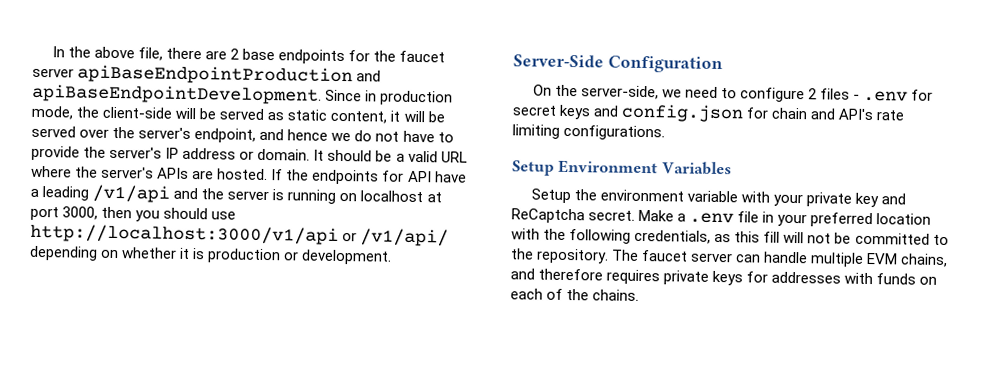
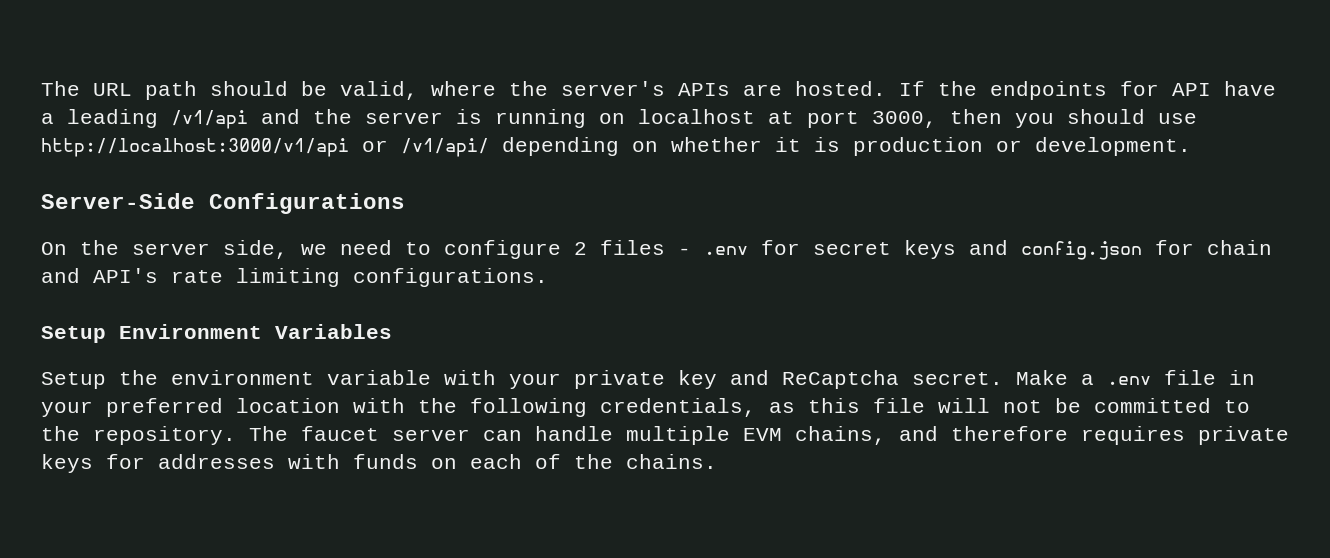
[51,46,446,65] [32,64,382,86] [32,83,454,106] [31,105,445,124] [31,125,454,143] [31,145,468,163] In the above file, there are 2 base endpoints for the faucet server apiBaseEndpointProduction and apiBaseEndpointDevelopment. Since in production mode, the client-side will be served as static content, it will be served over the server's endpoint, and hence we do not have to provide the server's IP address or domain. It should be a valid URL -> [41,81,418,100] The URL path should be valid,
[607,55,723,74] Configuration -> [209,193,405,214] Configurations
[580,85,659,100] server-side, -> [132,240,288,259] server side,
[763,231,781,243] fill -> [873,398,925,413] file

